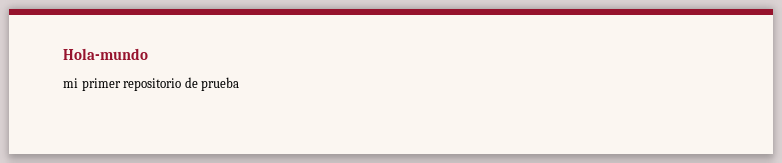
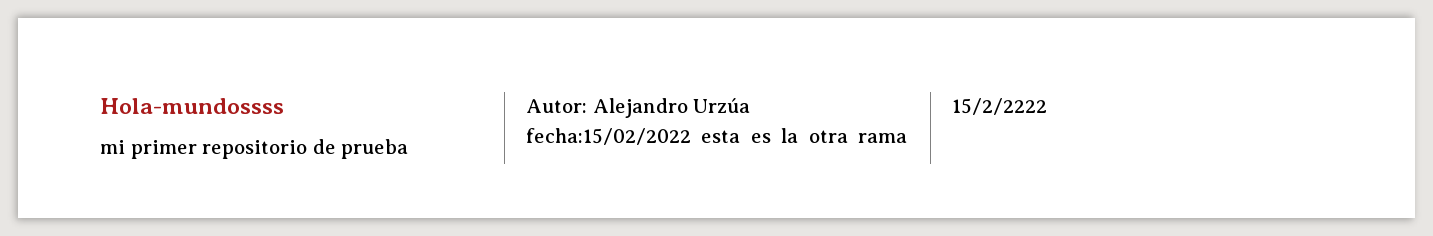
[63,48,148,60] Hola-mundo -> [100,98,284,114] Hola-mundossss
(240, 84) none -> [526,98,751,118] [526,128,907,145] [952,98,1047,115] // Autor: Alejandro Urzúa fecha:15/02/2022 esta es la otra rama 15/2/2222

